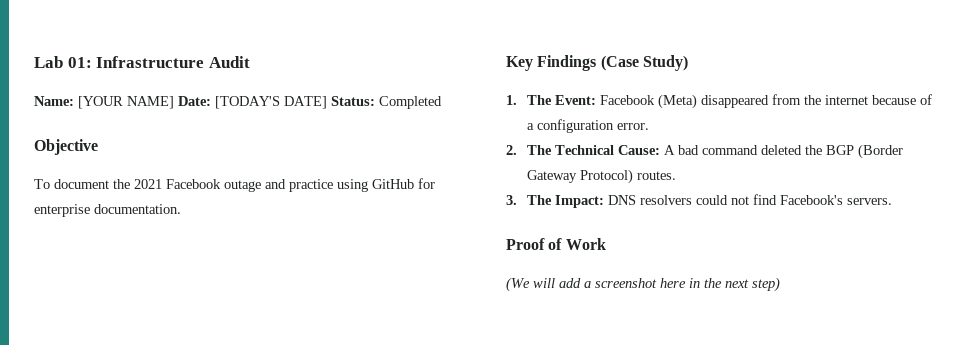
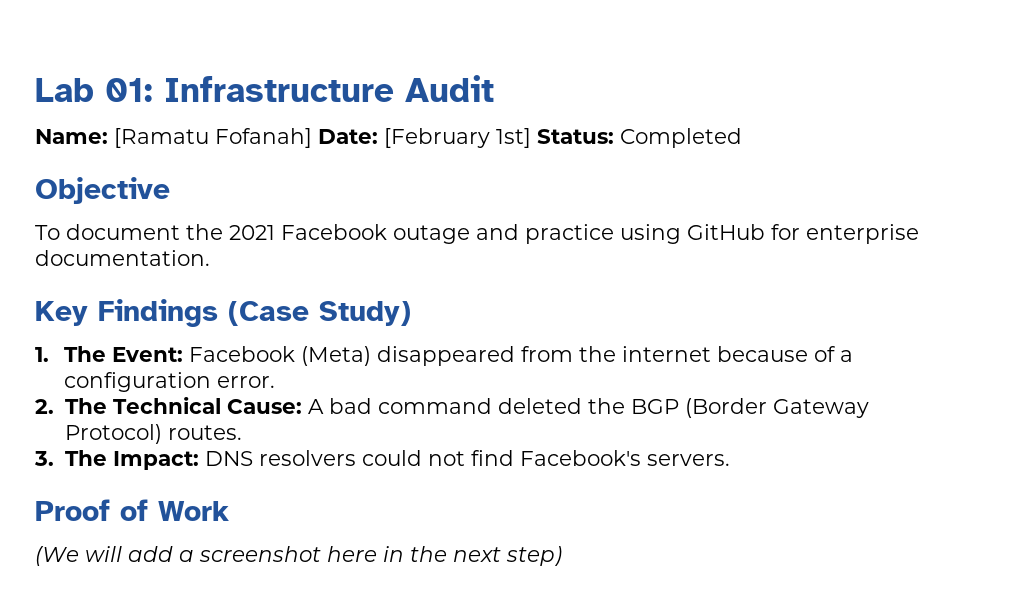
[78,96,327,109] [YOUR NAME] Date: [TODAY'S DATE] -> [114,128,531,148] [Ramatu Fofanah] Date: [February 1st]

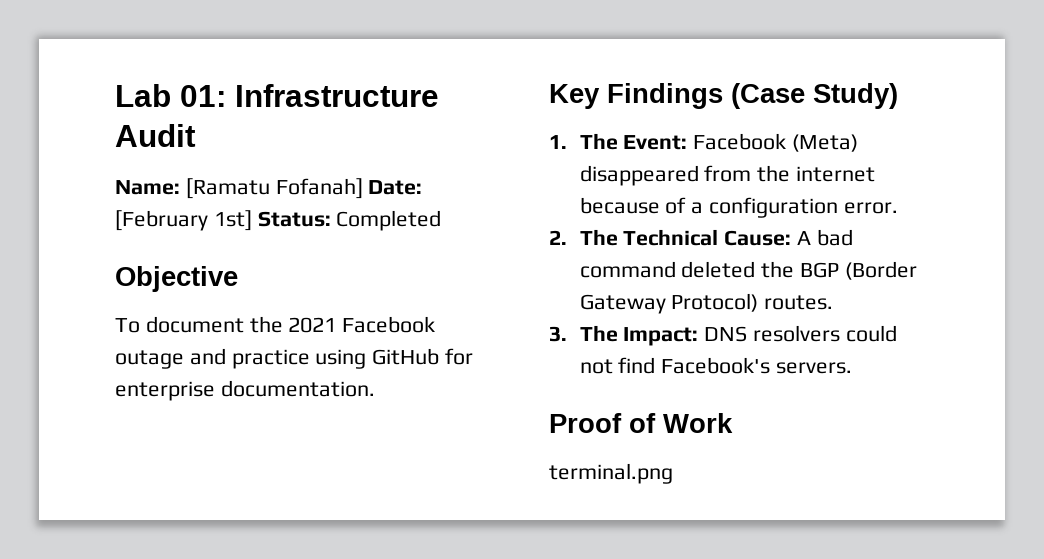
[35,546,562,566] (We will add a screenshot here in the next step) -> [549,463,673,484] terminal.png

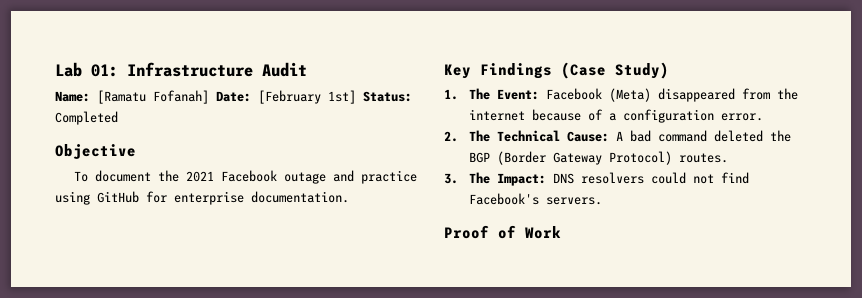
[549,463,673,484] // terminal.png -> (561, 232) none

